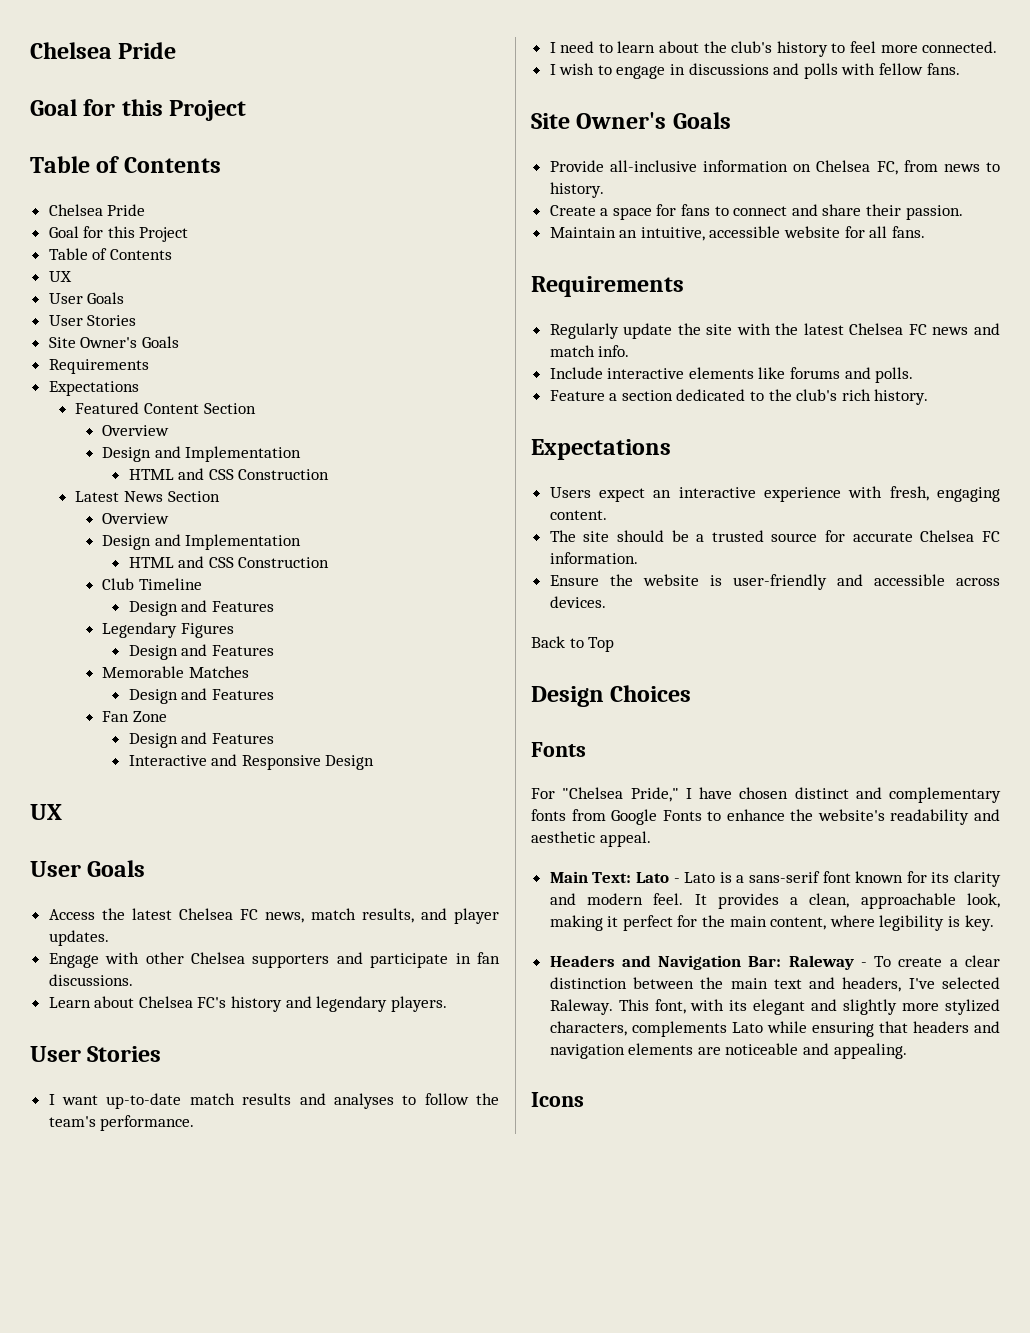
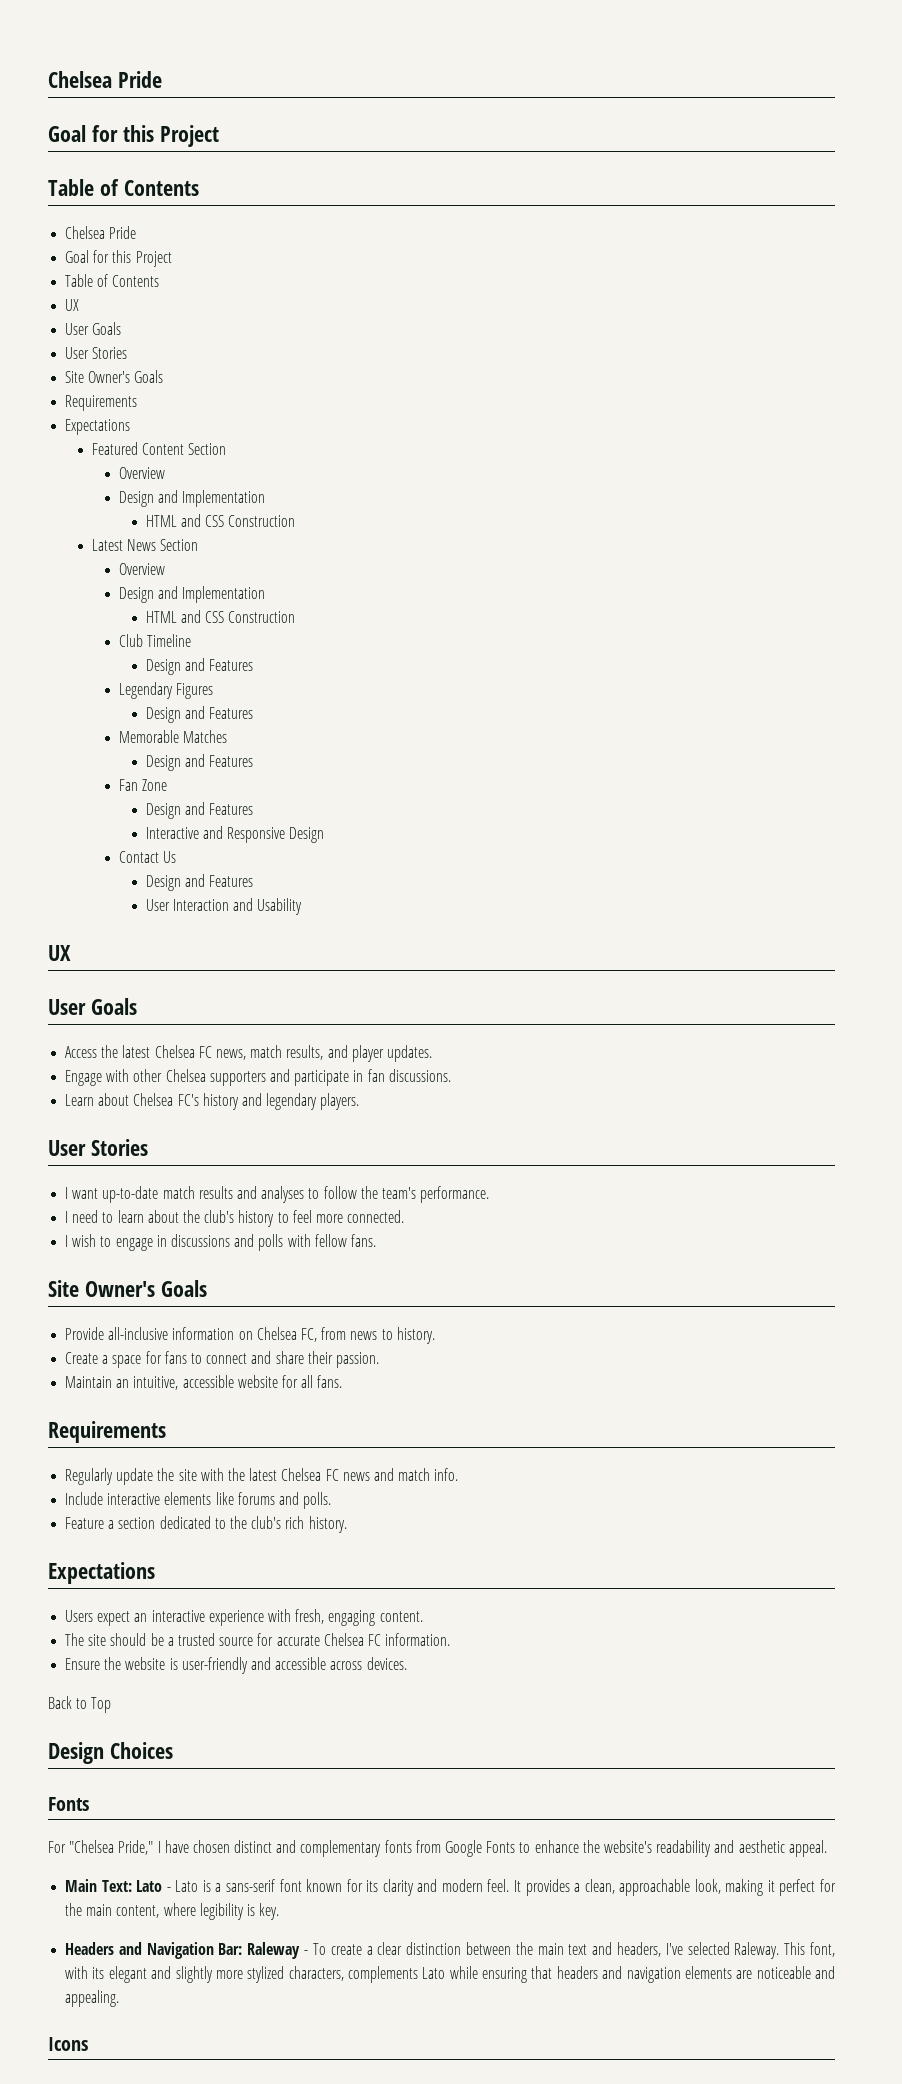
(375, 762) none -> [118,851,177,863] [145,874,254,891] [145,898,303,915] // Contact Us // Design and Features // User Interaction and Usability

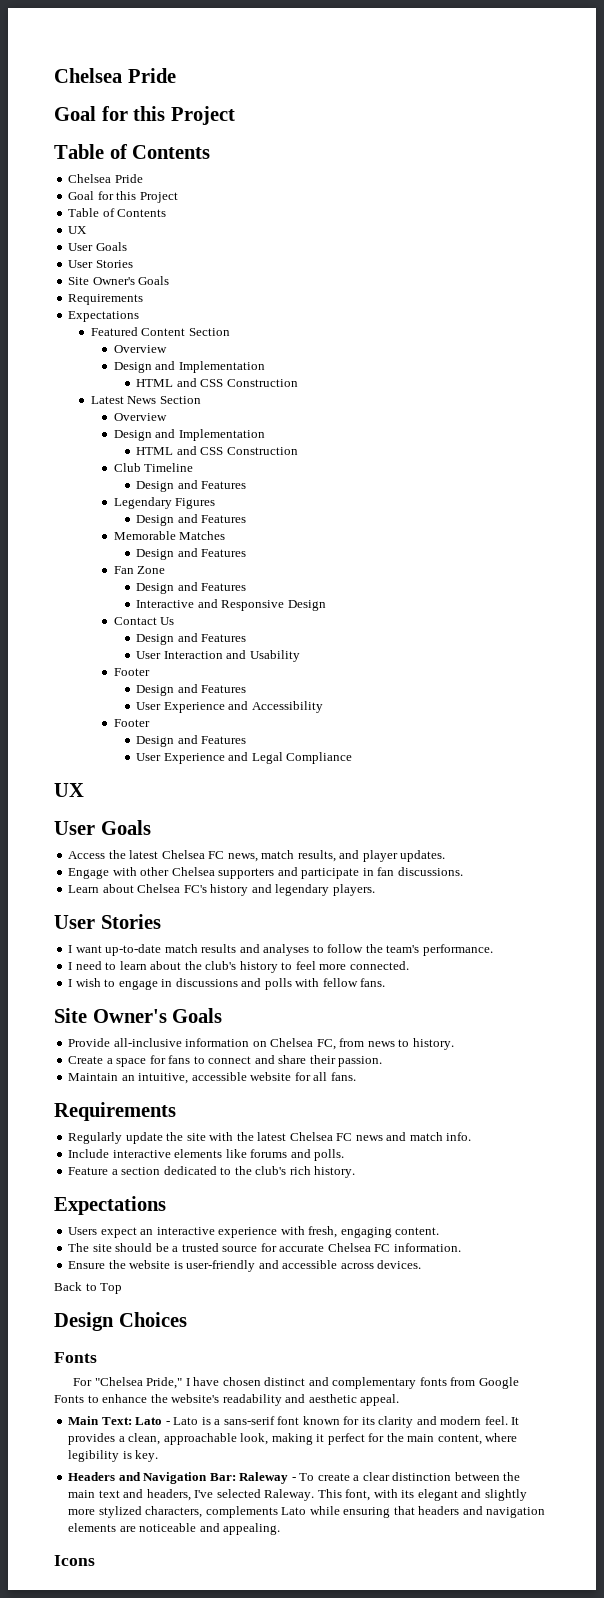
(303, 906) none -> [113,668,150,676] [136,684,247,696] [136,701,323,713] [113,719,150,727] [136,735,247,747] [136,752,353,764] // Footer // Design and Features // User Experience and Accessibility // Footer // Design and Features // User Experience and Legal Compliance

